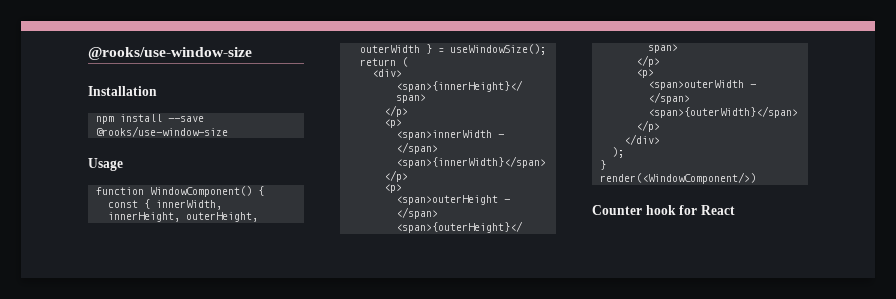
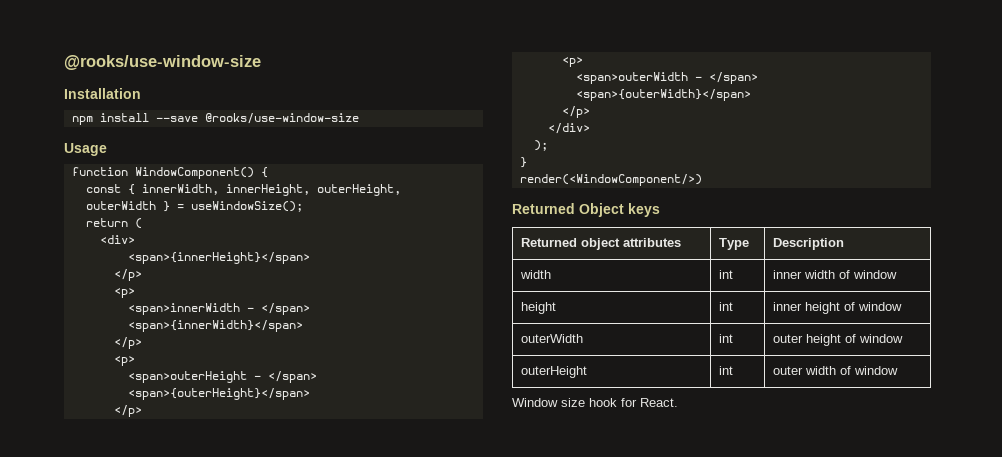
[592,205,642,215] Counter -> [512,203,660,217] [520,238,681,250] [718,238,749,250] [772,238,844,250] [519,270,551,279] [718,270,733,279] [772,270,897,279] [520,302,556,314] [718,302,733,311] [772,302,902,314] [520,334,583,343] [718,334,733,343] [772,334,903,346] [520,366,587,378] [718,366,733,375] [772,366,898,375] [512,398,585,407] Returned Object keys // Returned object attributes | Type | Description // width | int | inner width of window // height | int | inner height of window // outerWidth | int | outer height of window // outerHeight | int | outer width of window // Window size
[700,205,735,215] React -> [640,398,678,407] React.

